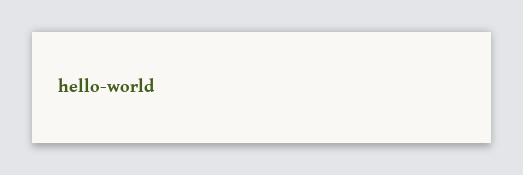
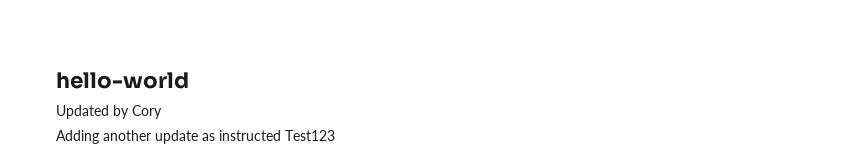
(155, 85) none -> [56,105,162,119] [56,130,335,144] // Updated by Cory // Adding another update as instructed Test123

